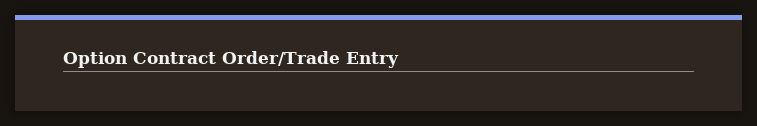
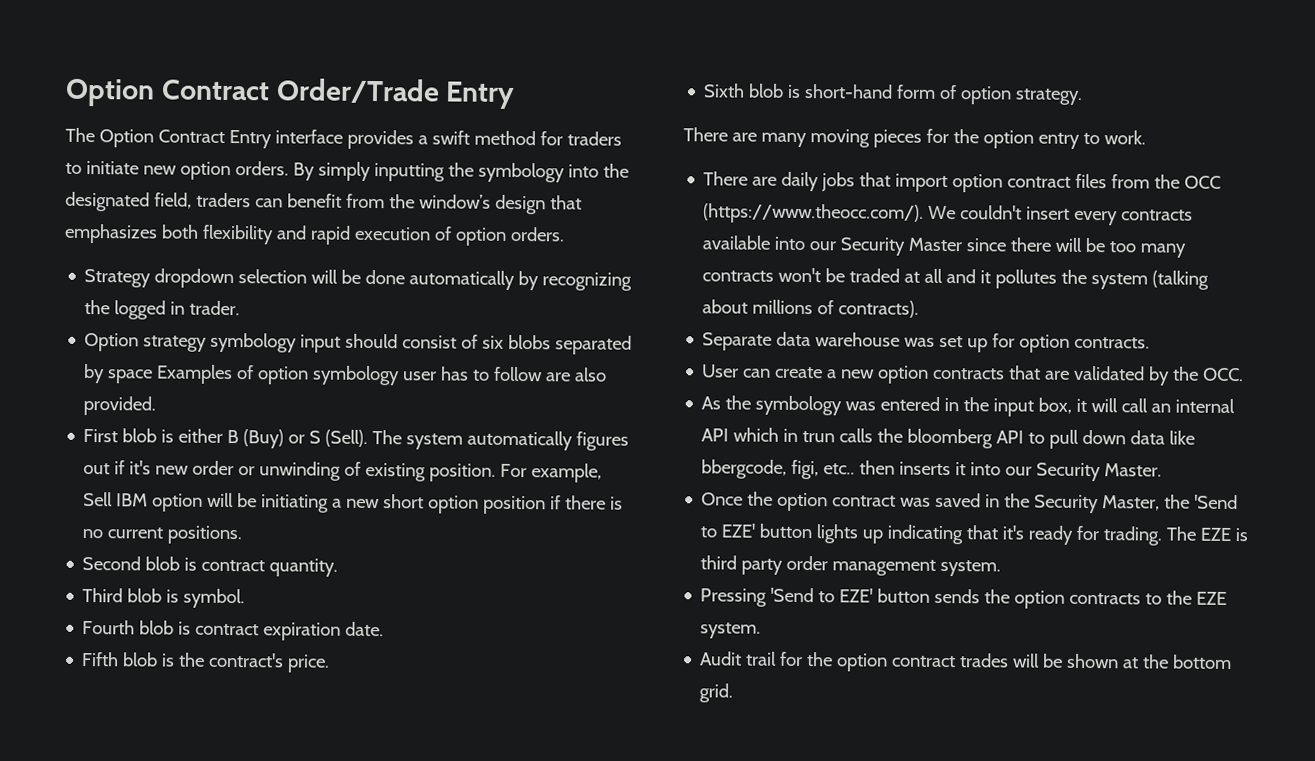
(399, 60) none -> [65,127,622,150] [65,161,629,183] [65,191,582,215] [64,223,565,246] [84,268,633,291] [84,299,241,320] [84,332,633,355] [83,363,608,386] [83,395,157,416] [83,428,630,451] [83,460,603,483] [83,491,624,515] [82,525,243,545] [82,555,339,577] [82,587,246,609] [82,619,385,641] [81,651,331,673] [703,83,1084,105] [683,127,1146,149] [703,171,1222,193] [703,203,1194,226] [702,235,1187,258] [702,267,1210,290] [702,299,920,318] [702,331,1151,353] [702,364,1245,386] [701,395,1236,417] [701,427,1196,449] [701,459,1163,482] [701,491,1239,514] [700,523,1249,546] [700,555,1002,577] [700,587,1228,609] [700,622,762,639] [700,651,1233,672] [699,683,734,703] // The Option Contract Entry interface provides a swift method for traders to initiate new option orders. By simply inputting the symbology into the designated field, traders can benefit from the window’s design that emphasizes both flexibility and rapid execution of option orders. // Strategy dropdown selection will be done automatically by recognizing the logged in trader. // Option strategy symbology input should consist of six blobs separated by space Examples of option symbology user has to follow are also provided. // First blob is either B (Buy) or S (Sell). The system automatically figures out if it's new order or unwinding of existing position. For example, Sell IBM option will be initiating a new short option position if there is no current positions. // Second blob is contract quantity. // Third blob is symbol. // Fourth blob is contract expiration date. // Fifth blob is the contract's price. // Sixth blob is short-hand form of option strategy. // There are many moving pieces for the option entry to work. // There are daily jobs that import option contract files from the OCC (https://www.theocc.com/). We couldn't insert every contracts available into our Security Master since there will be too many contracts won't be traded at all and it pollutes the system (talking about millions of contracts). // Separate data warehouse was set up for option contracts. // User can create a new option contracts that are validated by the OCC. // As the symbology was entered in the input box, it will call an internal API which in trun calls the bloomberg API to pull down data like bbergcode, figi, etc.. then inserts it into our Security Master. // Once the option contract was saved in the Security Master, the 'Send to EZE' button lights up indicating that it's ready for trading. The EZE is third party order management system. // Pressing 'Send to EZE' button sends the option contracts to the EZE system. // Audit trail for the option contract trades will be shown at the bottom grid.

